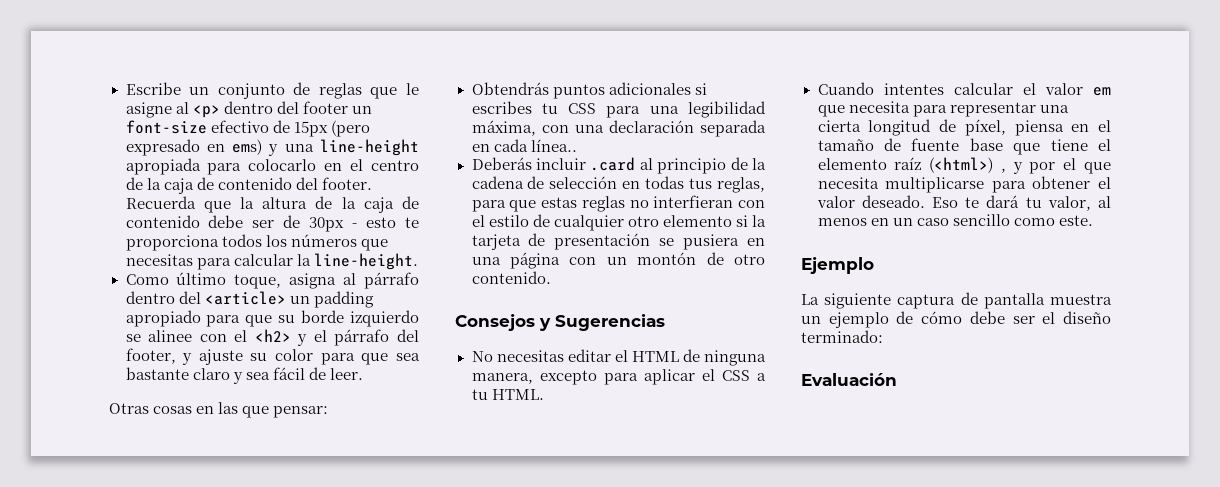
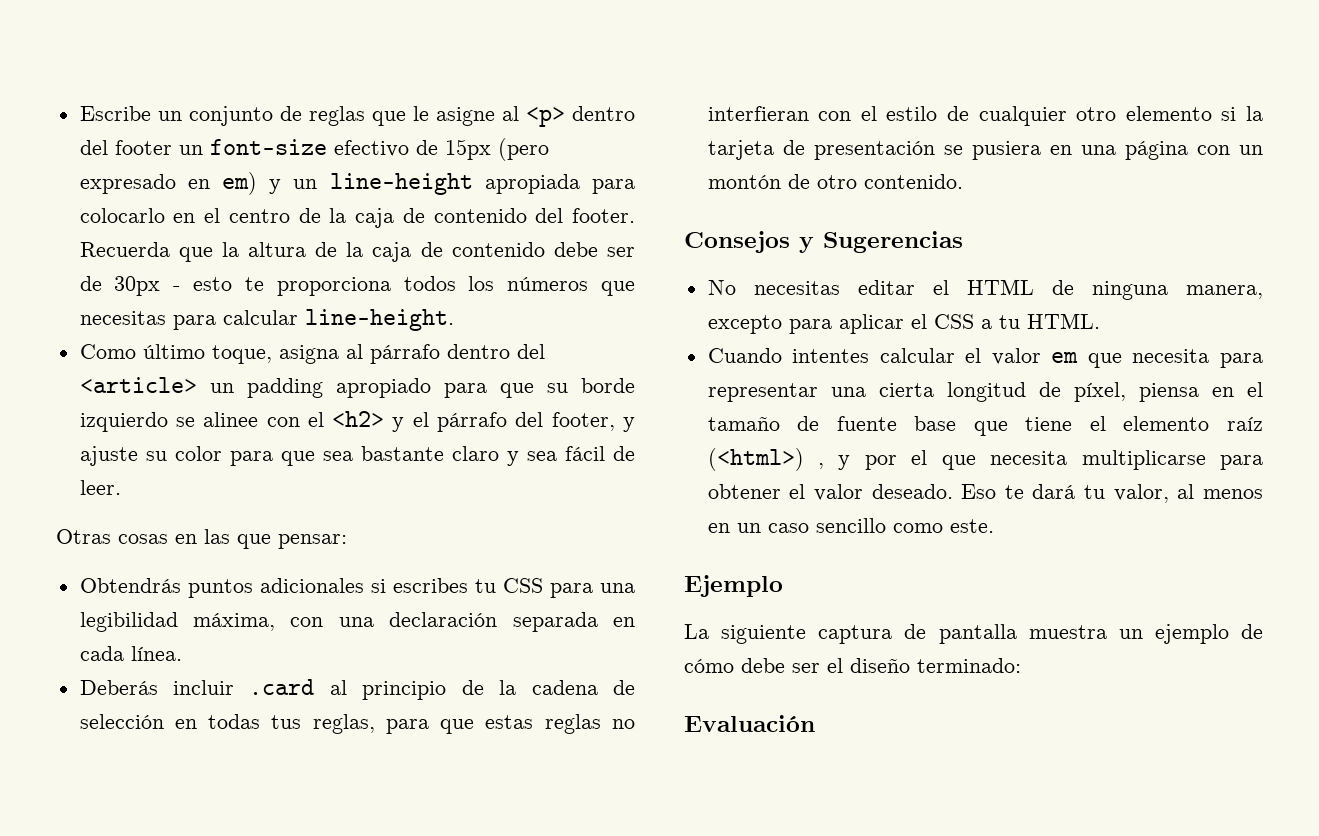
[232,139,314,156] ems) y una -> [222,172,318,195] em) y un
[296,254,311,266] la -> (298, 317) none
[530,139,577,152] línea.. -> [130,646,182,661] línea.

